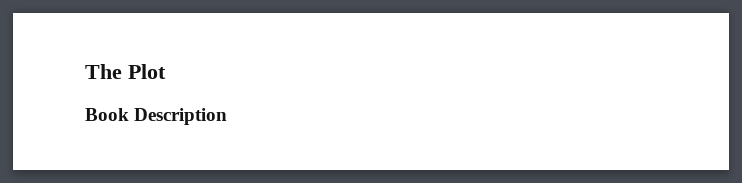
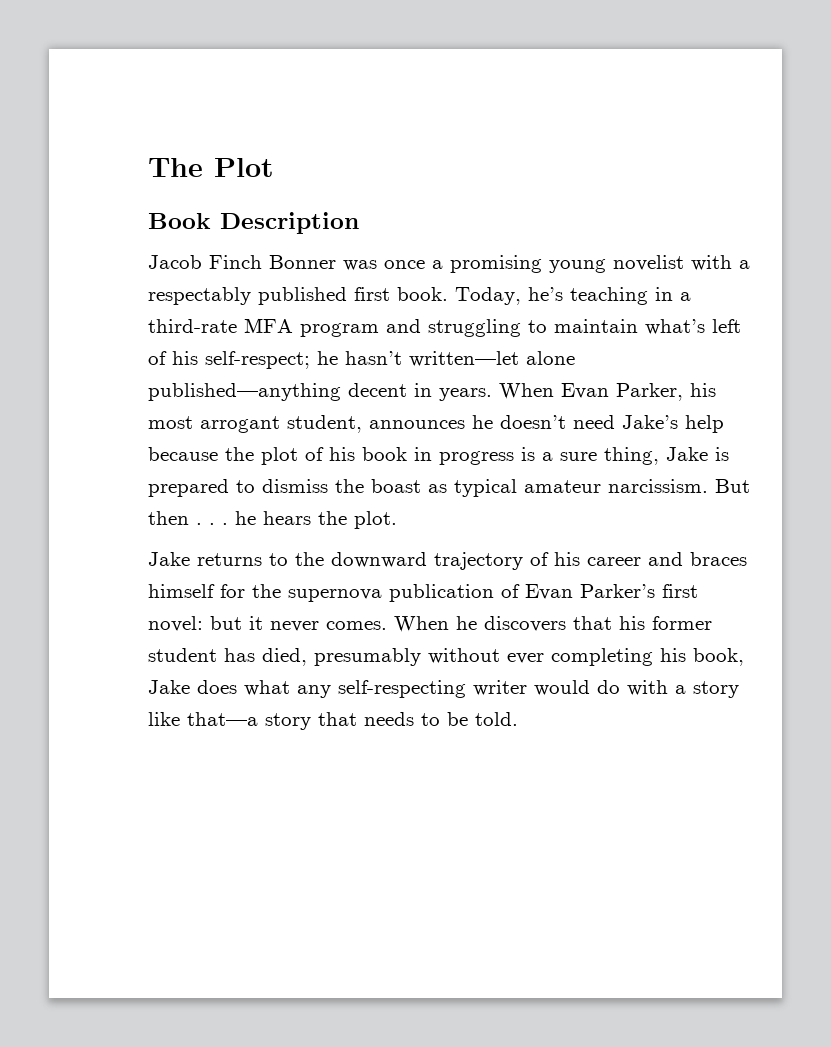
(228, 116) none -> [148,255,750,273] [148,287,691,305] [148,318,741,337] [148,351,575,369] [148,383,716,401] [148,415,724,433] [148,447,729,465] [148,479,750,497] [148,511,397,529] [148,552,747,570] [148,584,698,602] [148,616,712,632] [148,648,744,666] [148,680,739,698] [148,712,518,730] // Jacob Finch Bonner was once a promising young novelist with a respectably published first book. Today, he’s teaching in a third-rate MFA program and struggling to maintain what’s left of his self-respect; he hasn’t written—let alone published—anything decent in years. When Evan Parker, his most arrogant student, announces he doesn’t need Jake’s help because the plot of his book in progress is a sure thing, Jake is prepared to dismiss the boast as typical amateur narcissism. But then . . . he hears the plot. // Jake returns to the downward trajectory of his career and braces himself for the supernova publication of Evan Parker’s first novel: but it never comes. When he discovers that his former student has died, presumably without ever completing his book, Jake does what any self-respecting writer would do with a story like that—a story that needs to be told.

